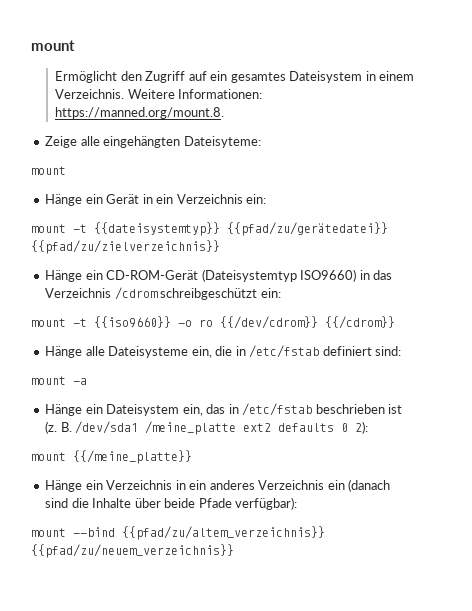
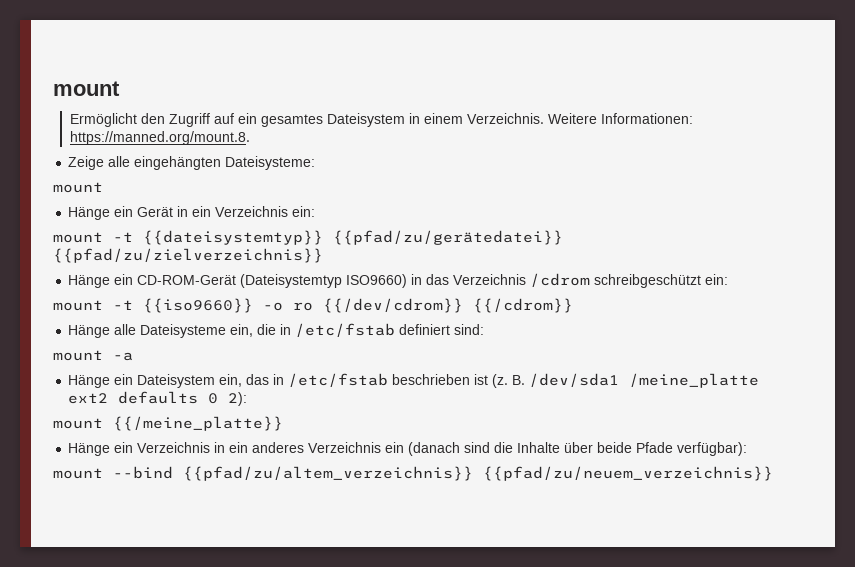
[183,136,261,148] Dateisyteme: -> [225,156,316,170] Dateisysteme:

